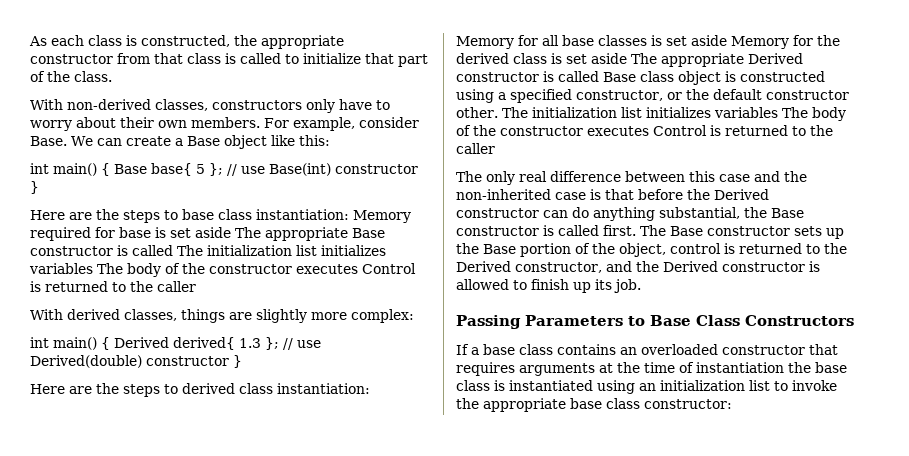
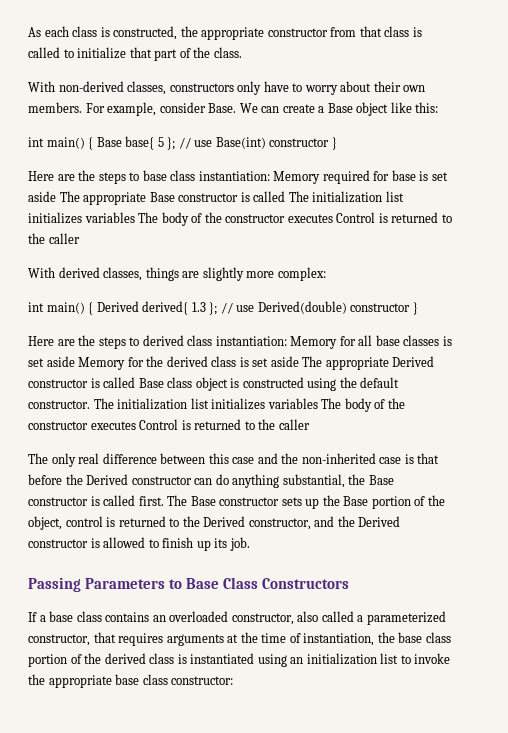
[498,89,849,103] [456,107,498,118] a specified constructor, or the default constructor other. -> [339,377,400,388] [28,400,90,409] the default constructor.
[722,345,805,355] constructor -> [231,611,446,625] [28,634,90,646] constructor, also called a parameterized constructor,
[696,362,784,373] instantiation -> [303,633,375,646] instantiation,
(490, 385) none -> [28,653,175,667] portion of the derived class

